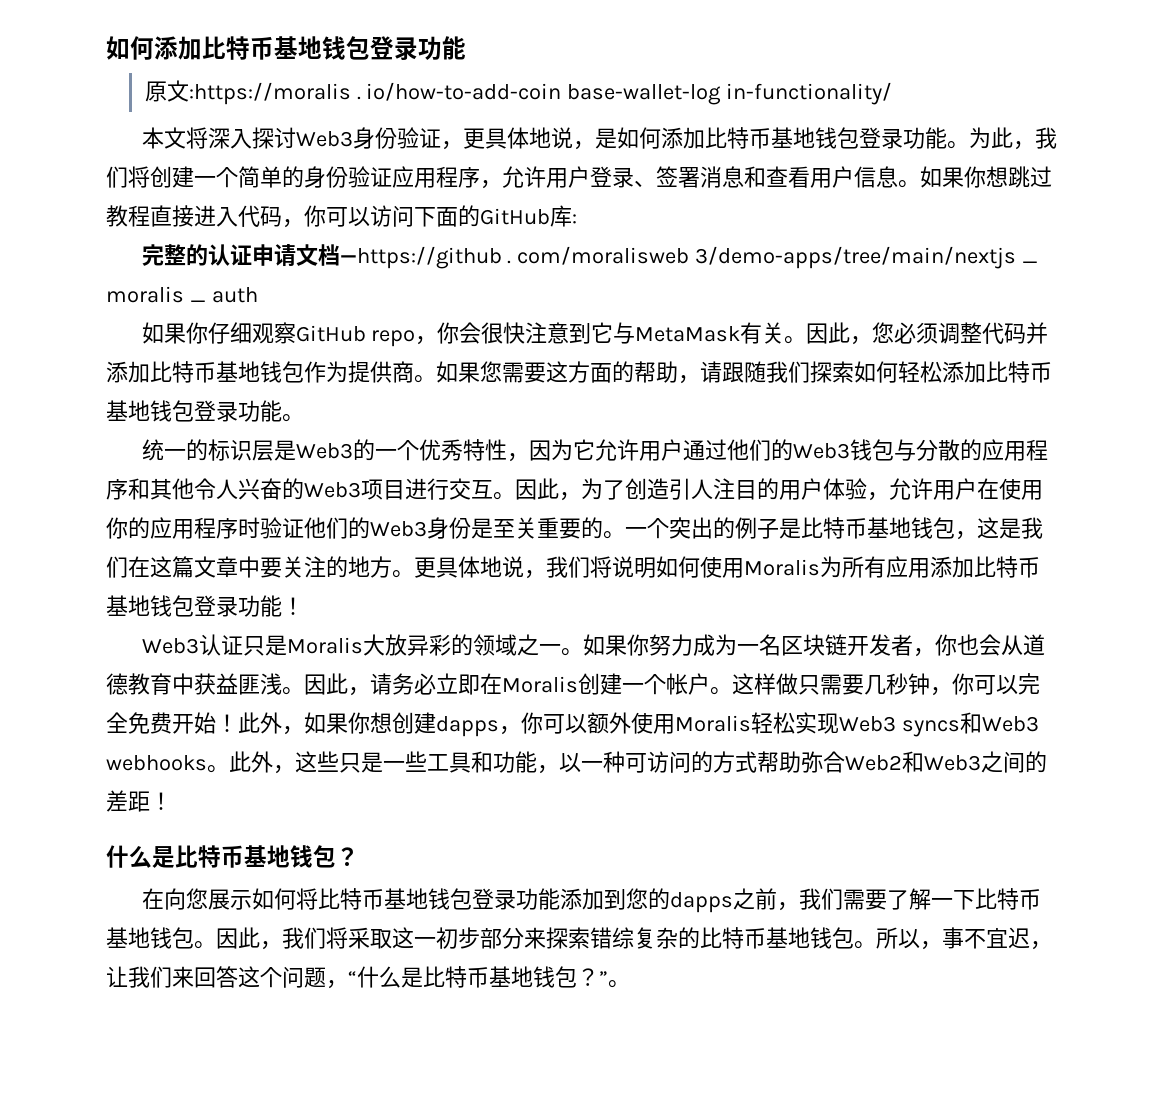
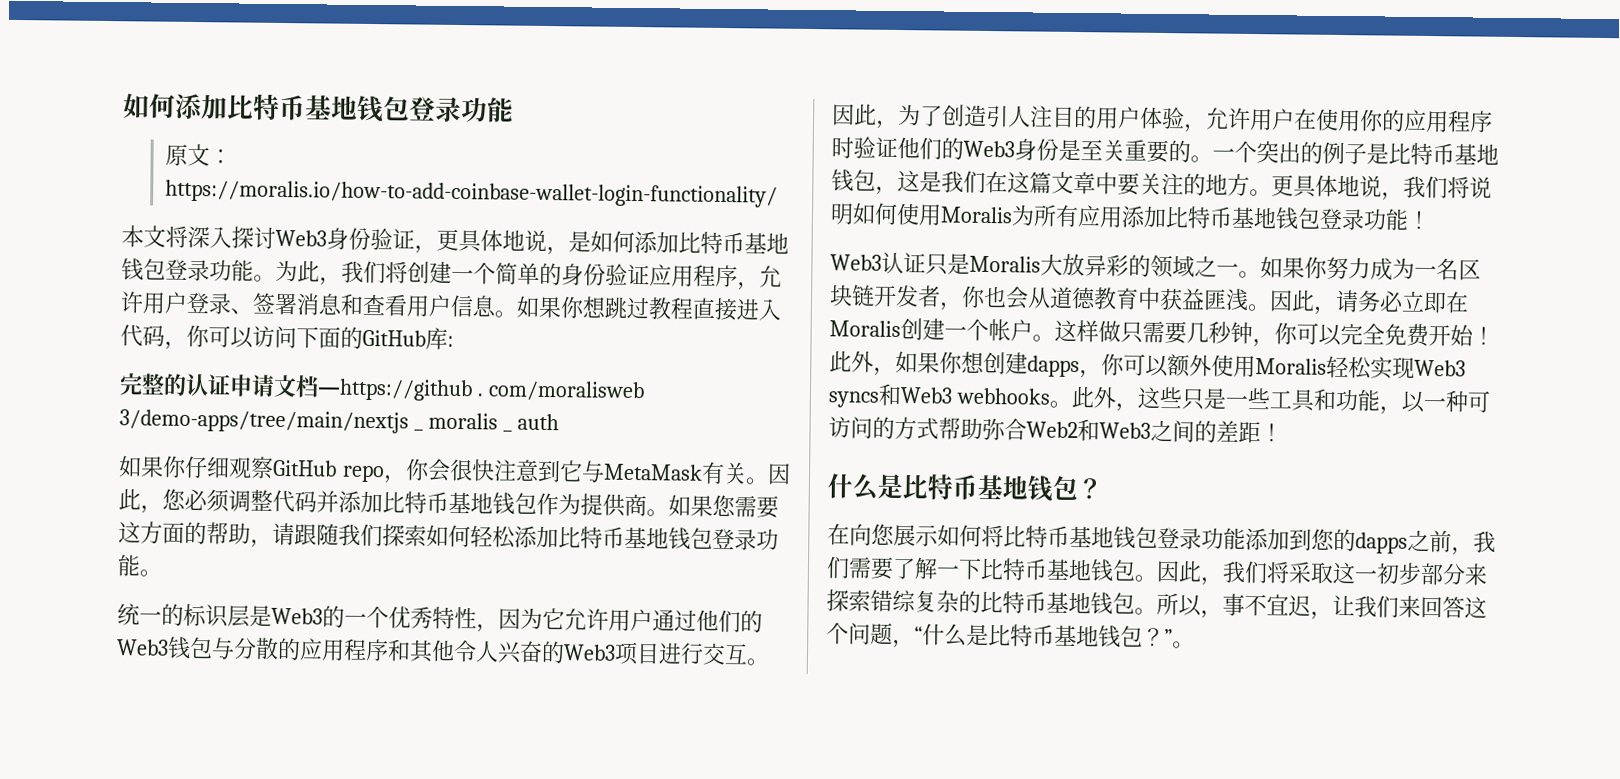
[188,82,893,105] :https://moralis . io/how-to-add-coin base-wallet-log in-functionality/ -> [209,149,233,164] [165,179,779,208] ：https://moralis.io/how-to-add-coinbase-wallet-login-functionality/

